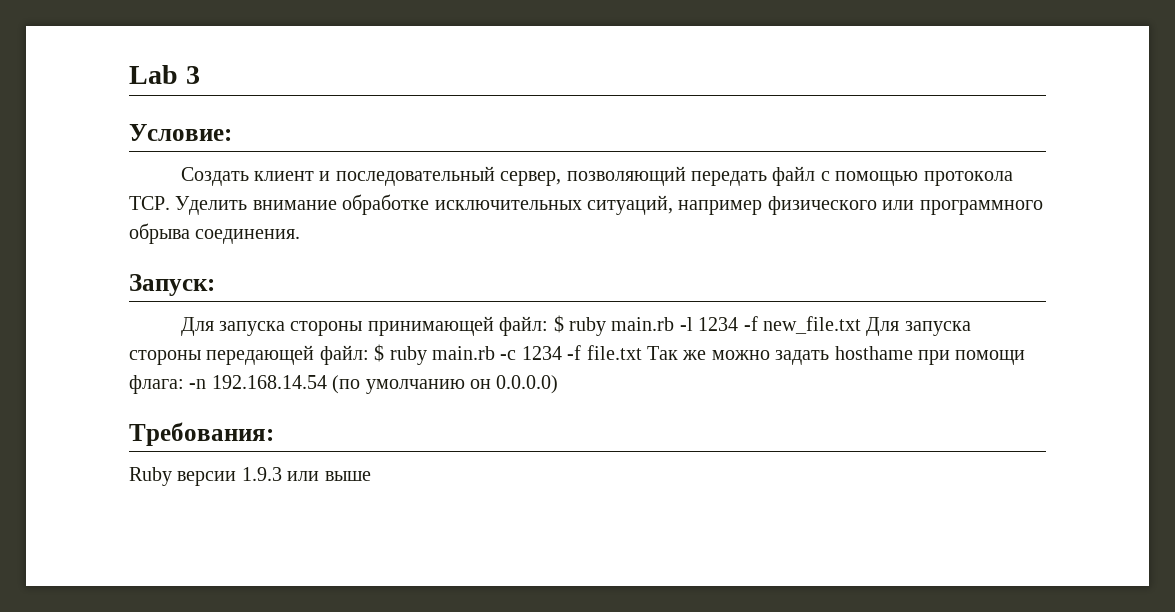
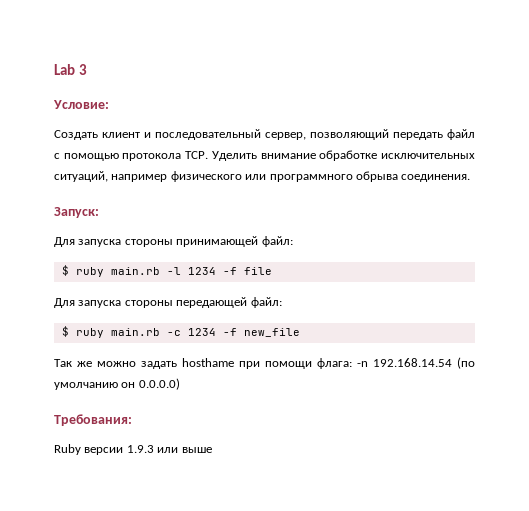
(549, 326) none -> (293, 241) //
[762,316,861,334] new_file.txt -> [243,267,272,275] file //
(369, 355) none -> (282, 302) //
[586,345,642,360] file.txt -> [243,328,300,337] new_file //

